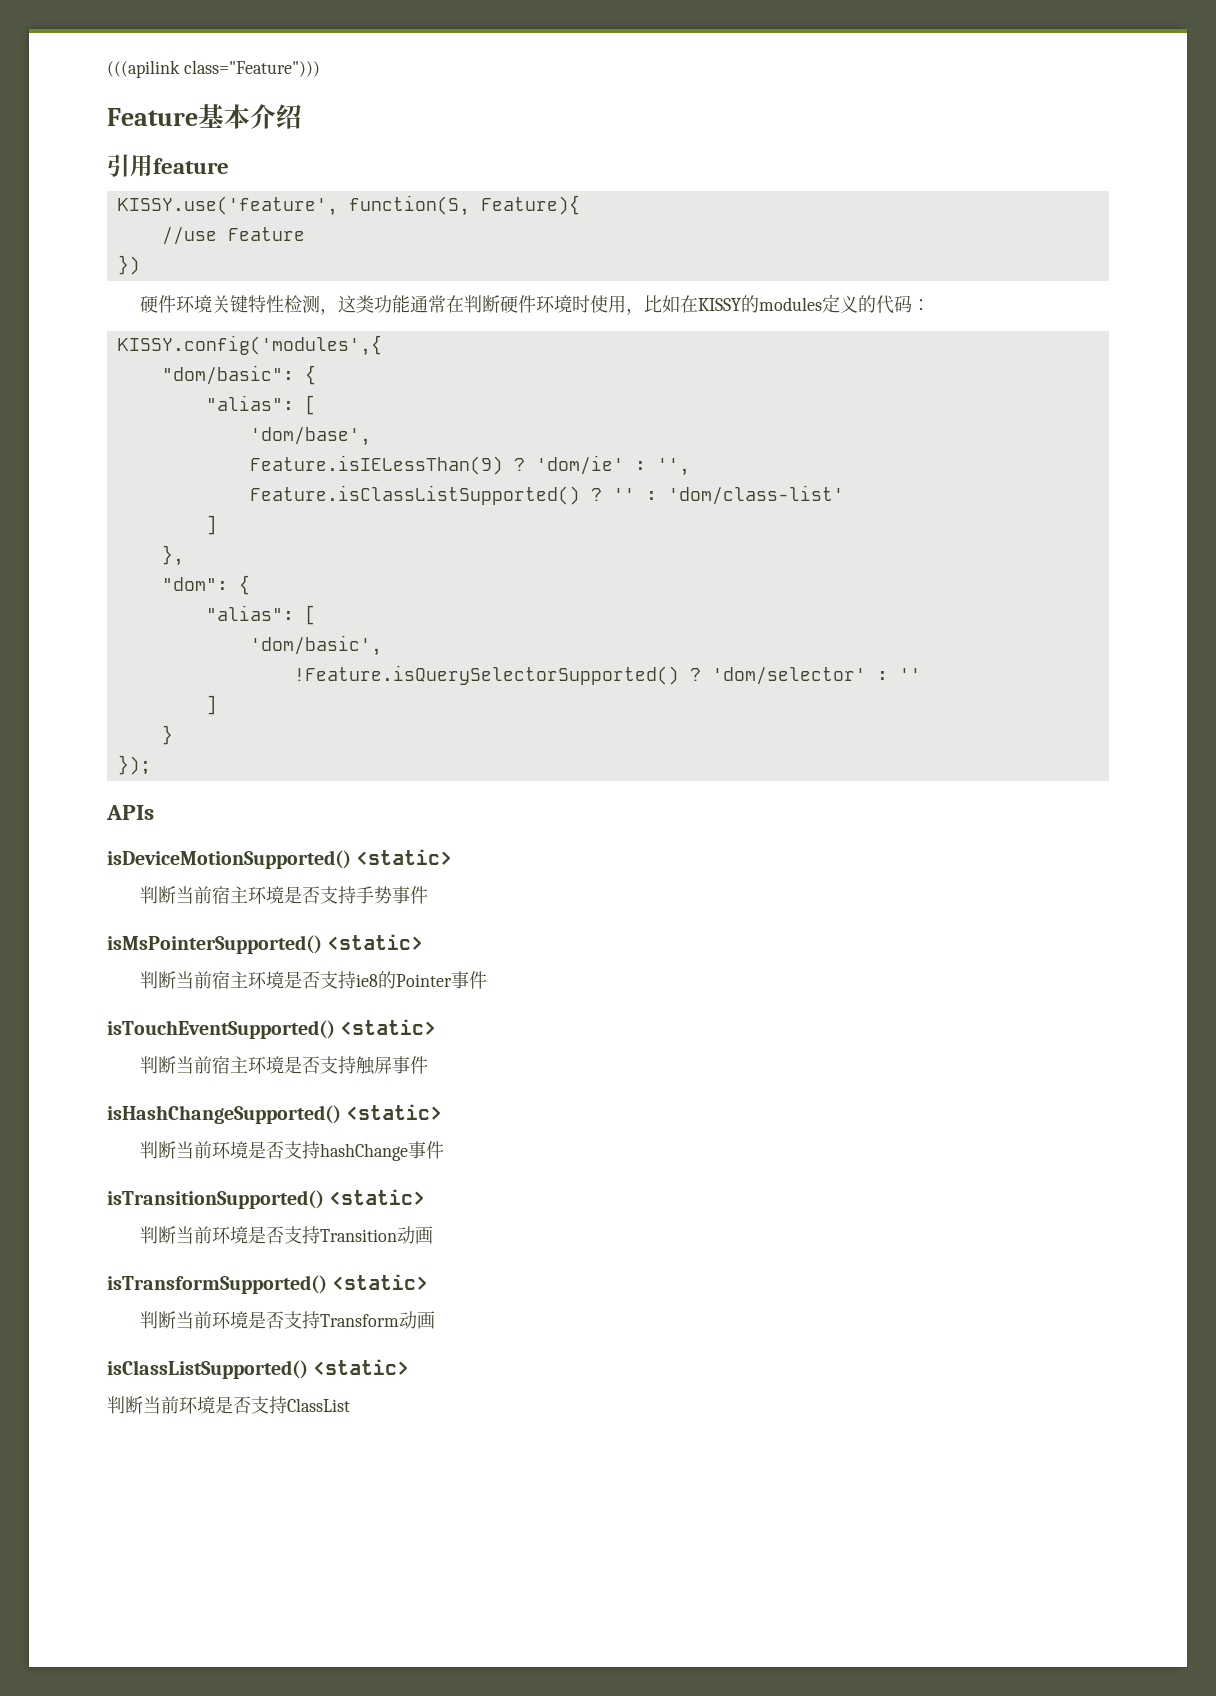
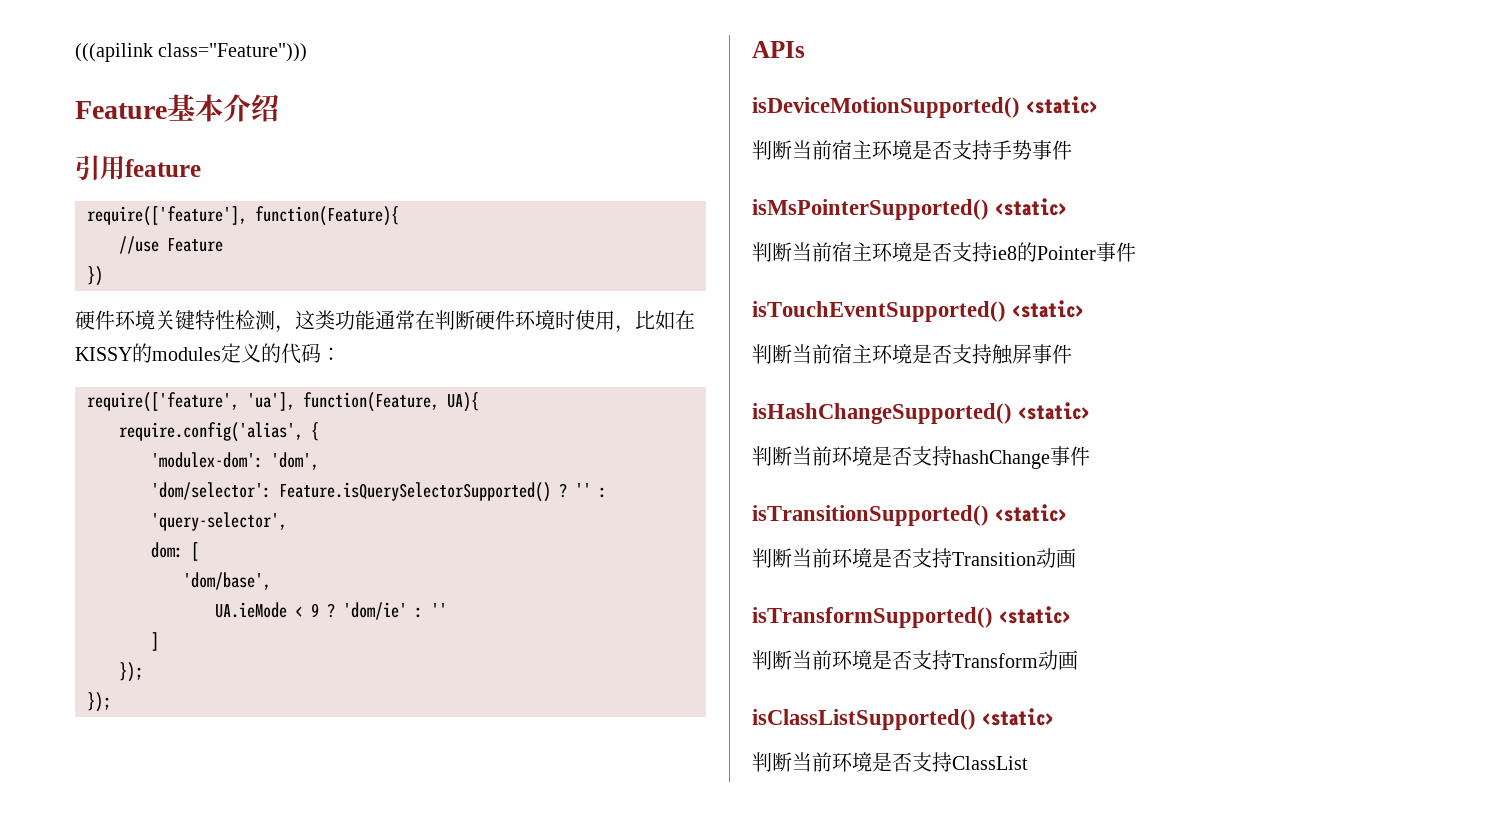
[117,195,580,216] KISSY.use('feature', function(S, Feature){ -> [87,206,399,226] require(['feature'], function(Feature){
[117,335,382,356] [161,365,316,385] [205,395,316,415] [249,427,371,446] [249,455,690,476] [249,485,844,505] [205,515,217,535] [161,545,184,566] [161,575,250,595] [205,605,316,625] [249,635,382,656] [293,665,866,685] KISSY.config('modules',{ // "dom/basic": { // "alias": [ // 'dom/base', // Feature.isIELessThan(9) ? 'dom/ie' : '', // Feature.isClassListSupported() ? '' : 'dom/class-list' // ] // }, // "dom": { // "alias": [ // 'dom/basic', // !Feature.isQuerySelectorSupported() ? 'dom/selector' -> [87,392,479,412] [119,422,319,442] [151,452,319,470] [151,482,607,502] [151,512,287,531] [151,542,199,561] [183,572,271,590] [215,602,407,620] require(['feature', 'ua'], function(Feature, UA){ // require.config('alias', { // 'modulex-dom': 'dom', // 'dom/selector': Feature.isQuerySelectorSupported() ? '' : 'query-selector', // dom: [ // 'dom/base', // UA.ieMode < 9 ? 'dom/ie'
[161,725,173,745] } -> [119,662,143,682] });

